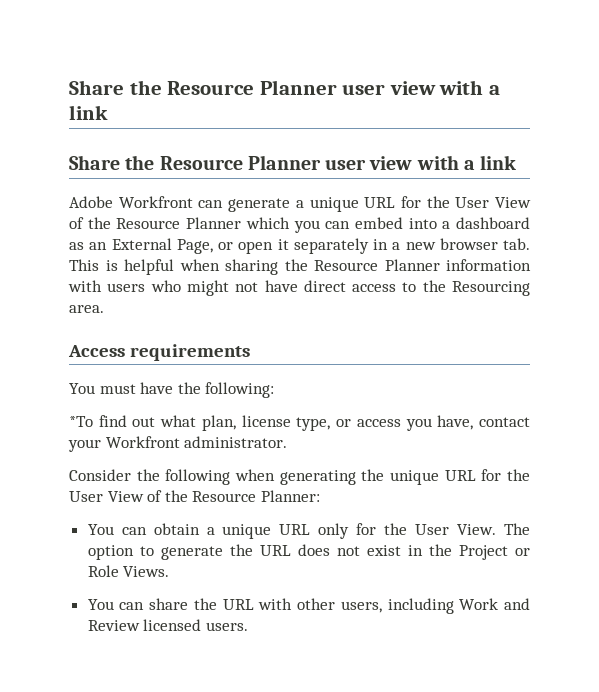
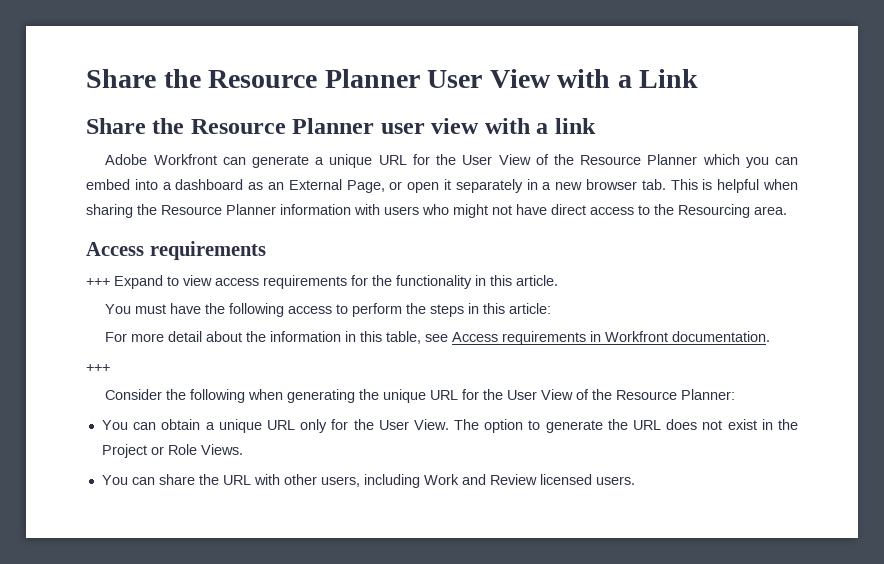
[69,80,500,95] [69,105,108,120] Share the Resource Planner user view with a link -> [86,69,699,88] Share the Resource Planner User View with a Link
[69,382,275,398] [69,415,531,431] [68,436,288,452] You must have the following: // *To find out what plan, license type, or access you have, contact your Workfront administrator. -> [86,275,558,289] [105,303,552,317] [105,331,771,345] [86,364,110,372] +++ Expand to view access requirements for the functionality in this article. // You must have the following access to perform the steps in this article: // For more detail about the information in this table, see Access requirements in Workfront documentation. // +++

